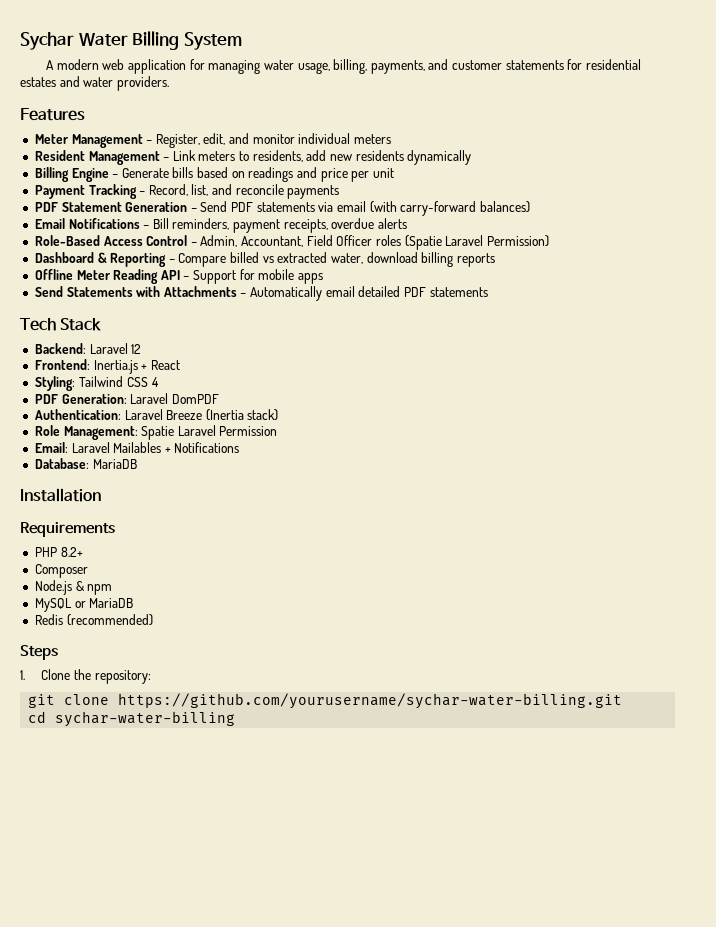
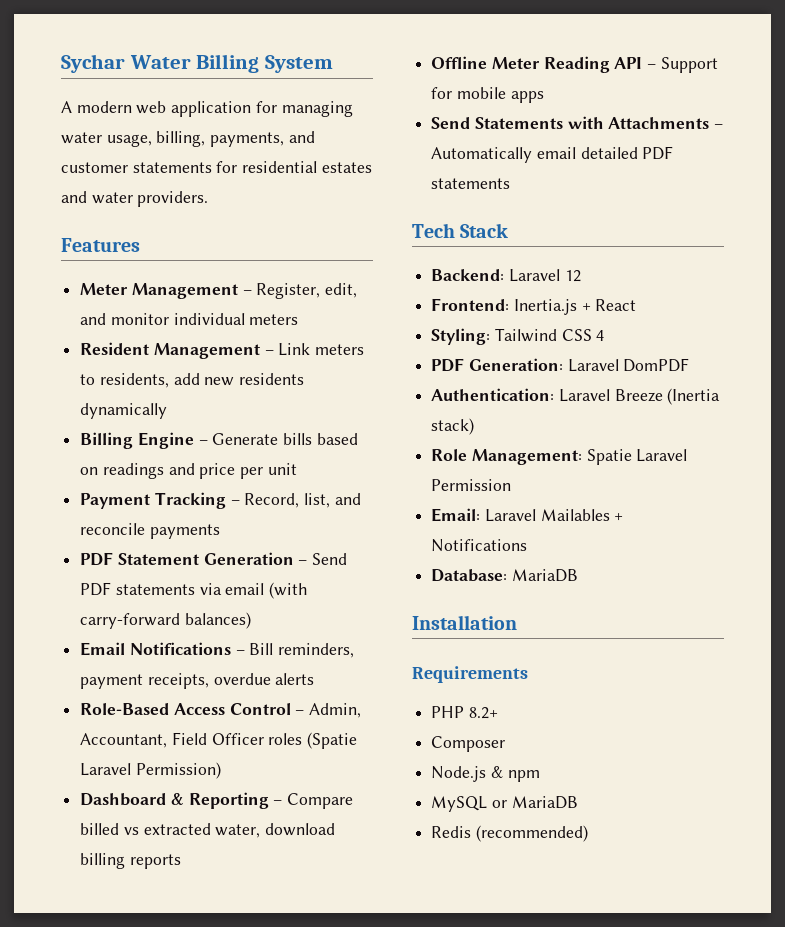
[20,645,58,660] [20,669,151,684] [28,693,623,709] [28,711,236,727] // Steps // 1. Clone the repository: // git clone https://github.com/yourusername/sychar-water-billing.git // cd sychar-water-billing -> (588, 833) none

